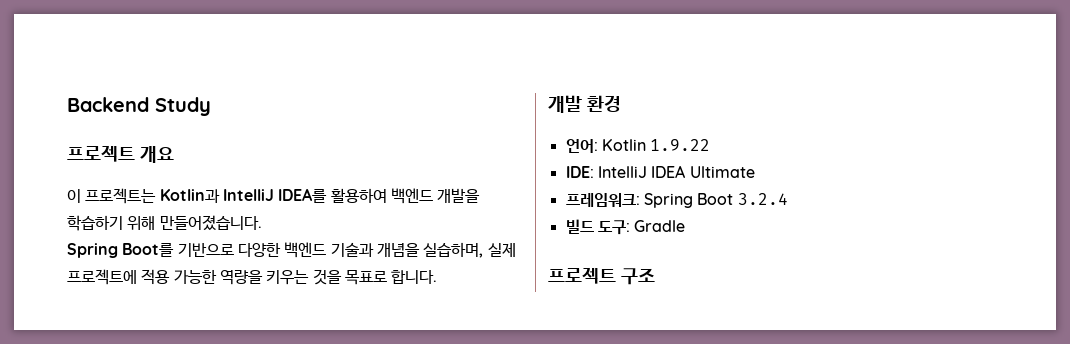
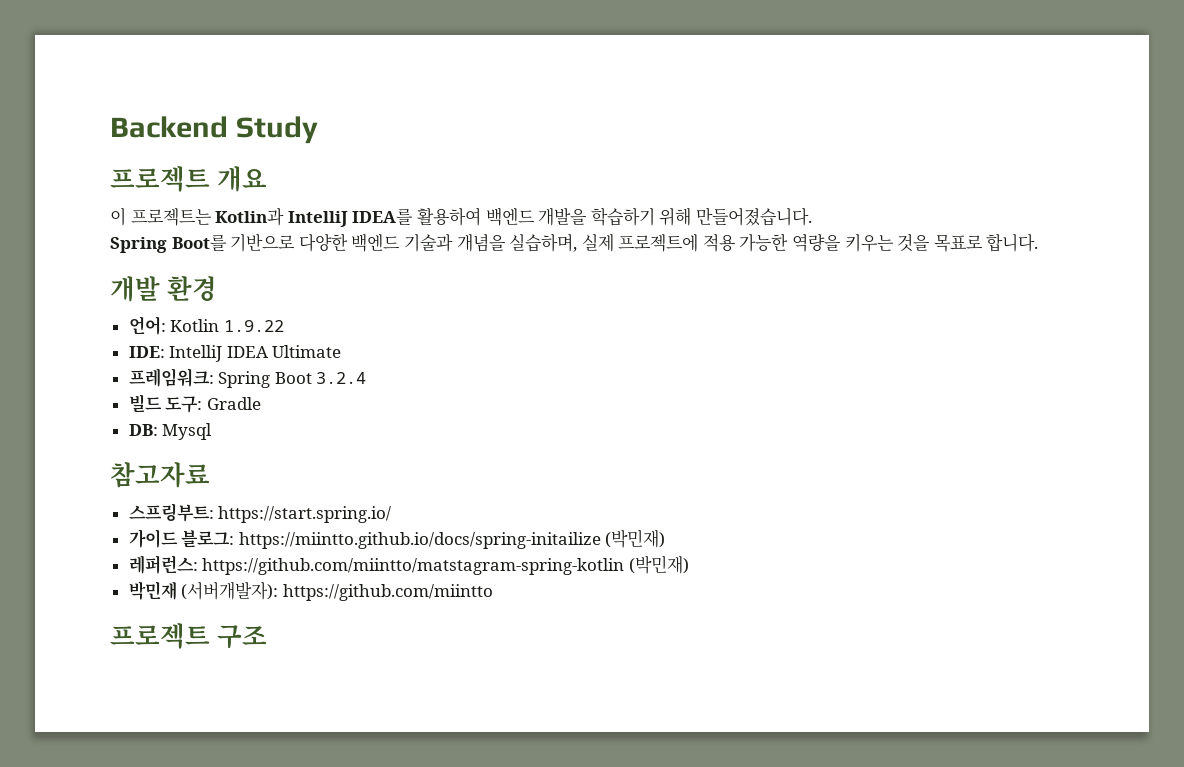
(686, 226) none -> [128,423,213,440] [110,462,210,488] [128,503,392,523] [128,529,666,549] [128,555,689,575] [128,581,493,601] // DB: Mysql // 참고자료 // 스프링부트: https://start.spring.io/ // 가이드 블로그: https://miintto.github.io/docs/spring-initailize (박민재) // 레퍼런스: https://github.com/miintto/matstagram-spring-kotlin (박민재) // 박민재 (서버개발자): https://github.com/miintto

